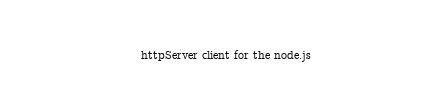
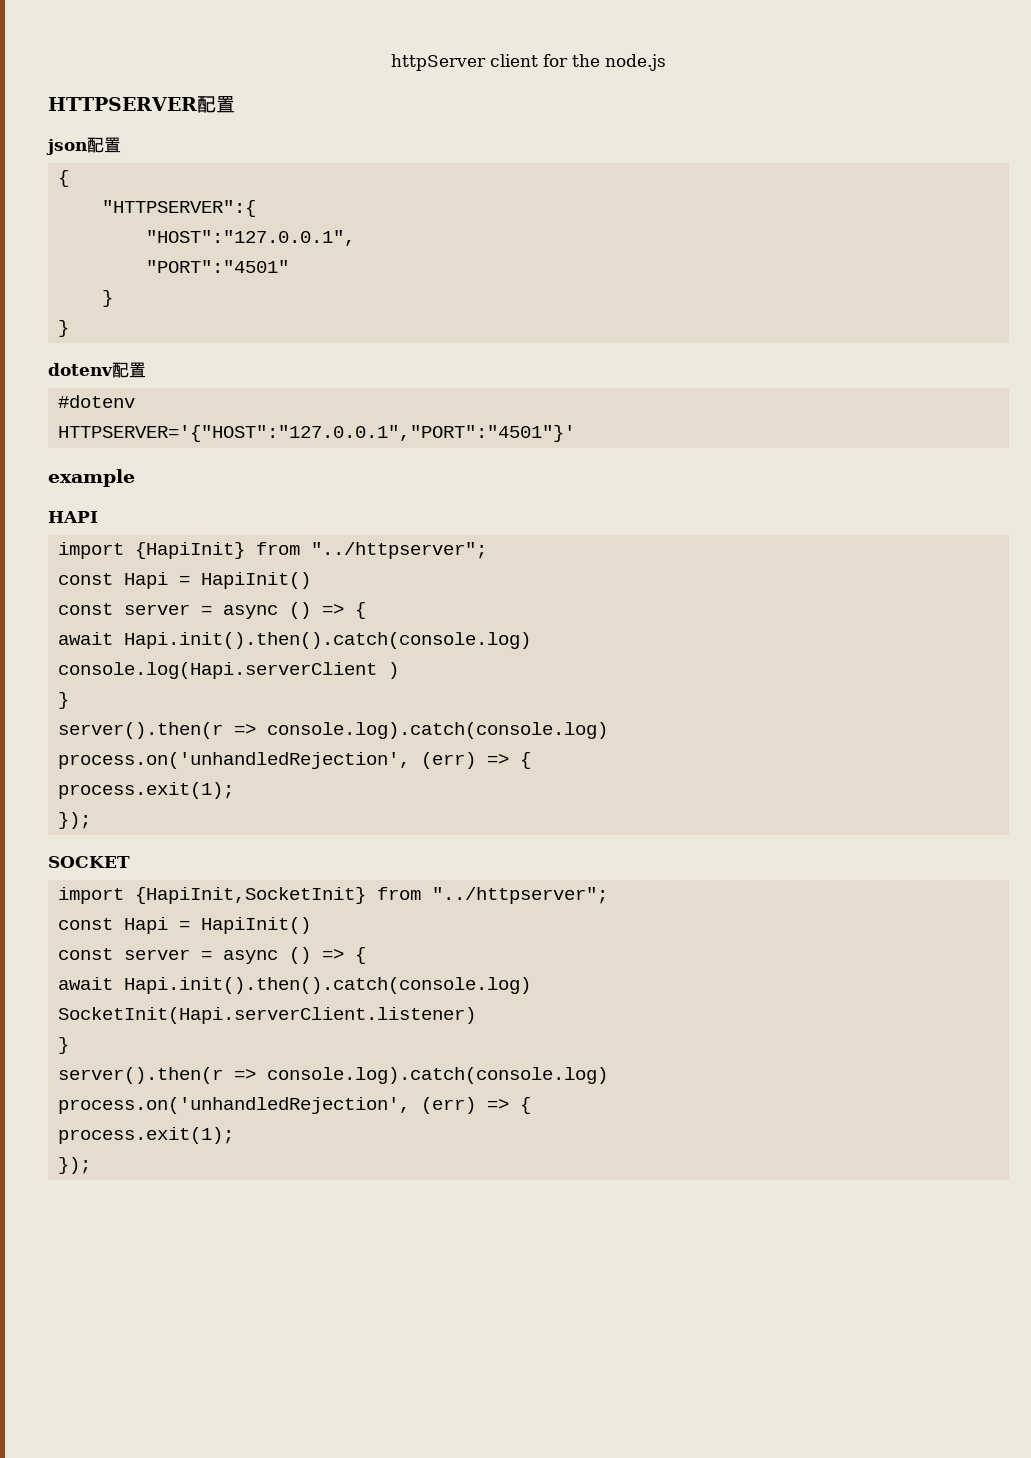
(311, 56) none -> [48,96,235,113] [46,137,121,155] [58,170,70,187] [102,200,257,217] [146,230,356,246] [146,260,290,273] [102,290,114,307] [58,320,70,337] [48,362,146,378] [58,395,136,408] [58,425,576,442] [48,469,135,487] [48,511,98,523] [58,542,488,559] [58,572,312,589] [58,602,367,619] [58,632,532,649] [58,662,400,679] [58,692,70,709] [58,722,609,739] [58,752,532,769] [58,782,235,799] [58,812,92,829] [48,856,130,868] [58,887,609,904] [58,917,312,934] [58,947,367,964] [58,977,532,994] [58,1007,477,1024] [58,1037,70,1054] [58,1067,609,1084] [58,1097,532,1114] [58,1127,235,1144] [58,1157,92,1174] // HTTPSERVER配置 // json配置 // { // "HTTPSERVER":{ // "HOST":"127.0.0.1", // "PORT":"4501" // } // } // dotenv配置 // #dotenv // HTTPSERVER='{"HOST":"127.0.0.1","PORT":"4501"}' // example // HAPI // import {HapiInit} from "../httpserver"; // const Hapi = HapiInit() // const server = async () => { // await Hapi.init().then().catch(console.log) // console.log(Hapi.serverClient ) // } // server().then(r => console.log).catch(console.log) // process.on('unhandledRejection', (err) => { // process.exit(1); // }); // SOCKET // import {HapiInit,SocketInit} from "../httpserver"; // const Hapi = HapiInit() // const server = async () => { // await Hapi.init().then().catch(console.log) // SocketInit(Hapi.serverClient.listener) // } // server().then(r => console.log).catch(console.log) // process.on('unhandledRejection', (err) => { // process.exit(1); // });

